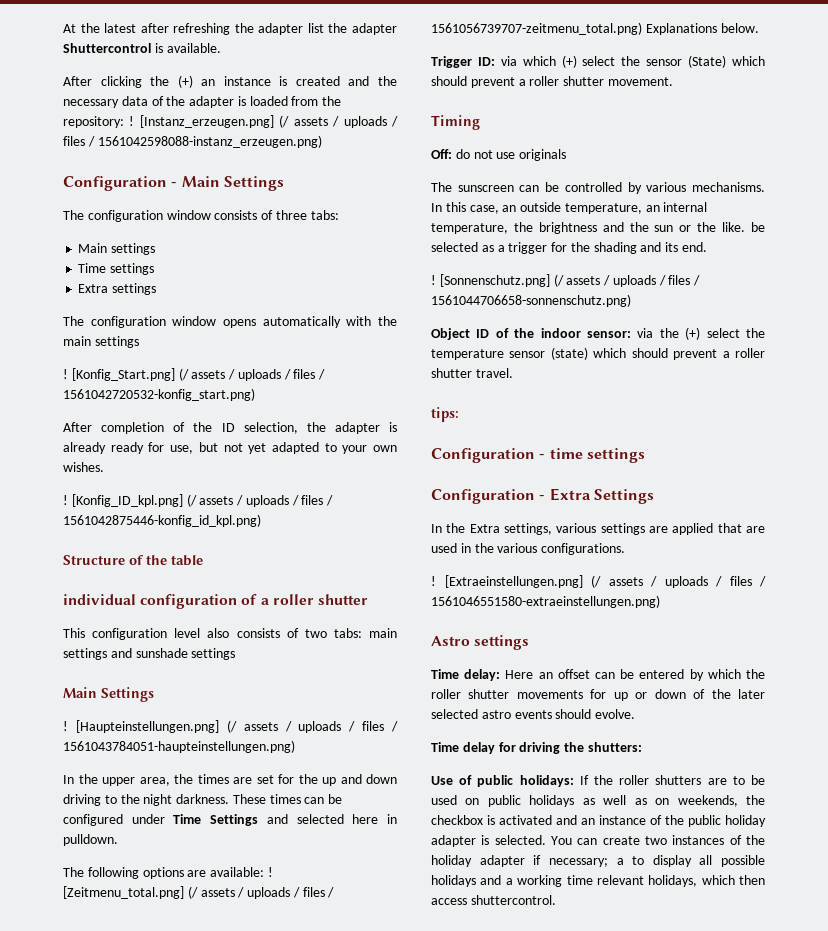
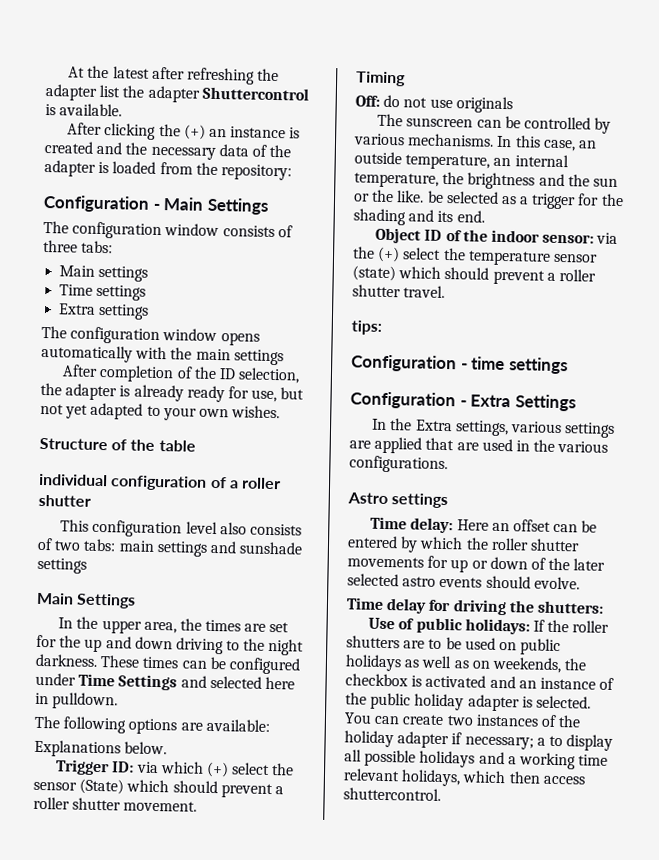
[129,115,398,128] [63,135,322,148] ! [Instanz_erzeugen.png] (/ assets / uploads / files / 1561042598088-instanz_erzeugen.png) -> (292, 172) none
[63,368,326,381] [63,388,255,401] // ! [Konfig_Start.png] (/ assets / uploads / files / 1561042720532-konfig_start.png) -> (284, 357) none
[63,494,334,507] [63,514,261,527] // ! [Konfig_ID_kpl.png] (/ assets / uploads / files / 1561042875446-konfig_id_kpl.png) -> (281, 412) none
[63,720,398,733] [63,740,295,753] // ! [Haupteinstellungen.png] (/ assets / uploads / files / 1561043784051-haupteinstellungen.png) -> (137, 601) none
[267,867,273,877] [63,886,335,899] [431,22,642,35] ! [Zeitmenu_total.png] (/ assets / uploads / files / 1561056739707-zeitmenu_total.png) -> (270, 725) //
[431,274,701,287] [431,294,631,307] // ! [Sonnenschutz.png] (/ assets / uploads / files / 1561044706658-sonnenschutz.png) -> (485, 216) none
[431,575,766,588] [431,595,660,608] // ! [Extraeinstellungen.png] (/ assets / uploads / files / 1561046551580-extraeinstellungen.png) -> (448, 464) none

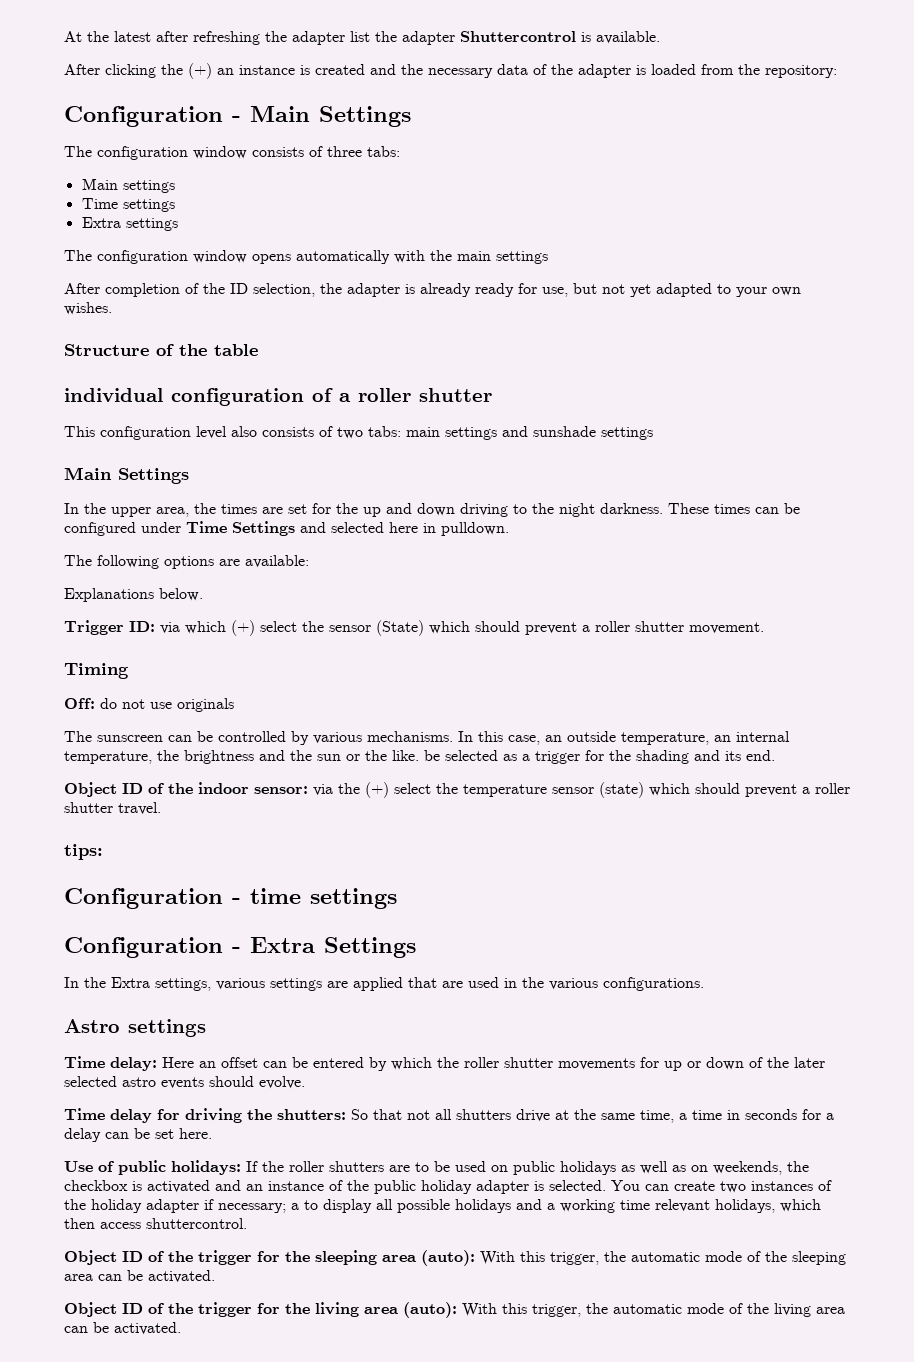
(604, 607) none -> [351,1109,834,1123] [64,1128,212,1142] So that not all shutters drive at the same time, a time in seconds for a delay can be set here.
(441, 794) none -> [64,1250,846,1266] [64,1270,215,1283] [64,1302,845,1318] [64,1322,181,1335] // Object ID of the trigger for the sleeping area (auto): With this trigger, the automatic mode of the sleeping area can be activated. // Object ID of the trigger for the living area (auto): With this trigger, the automatic mode of the living area can be activated.

